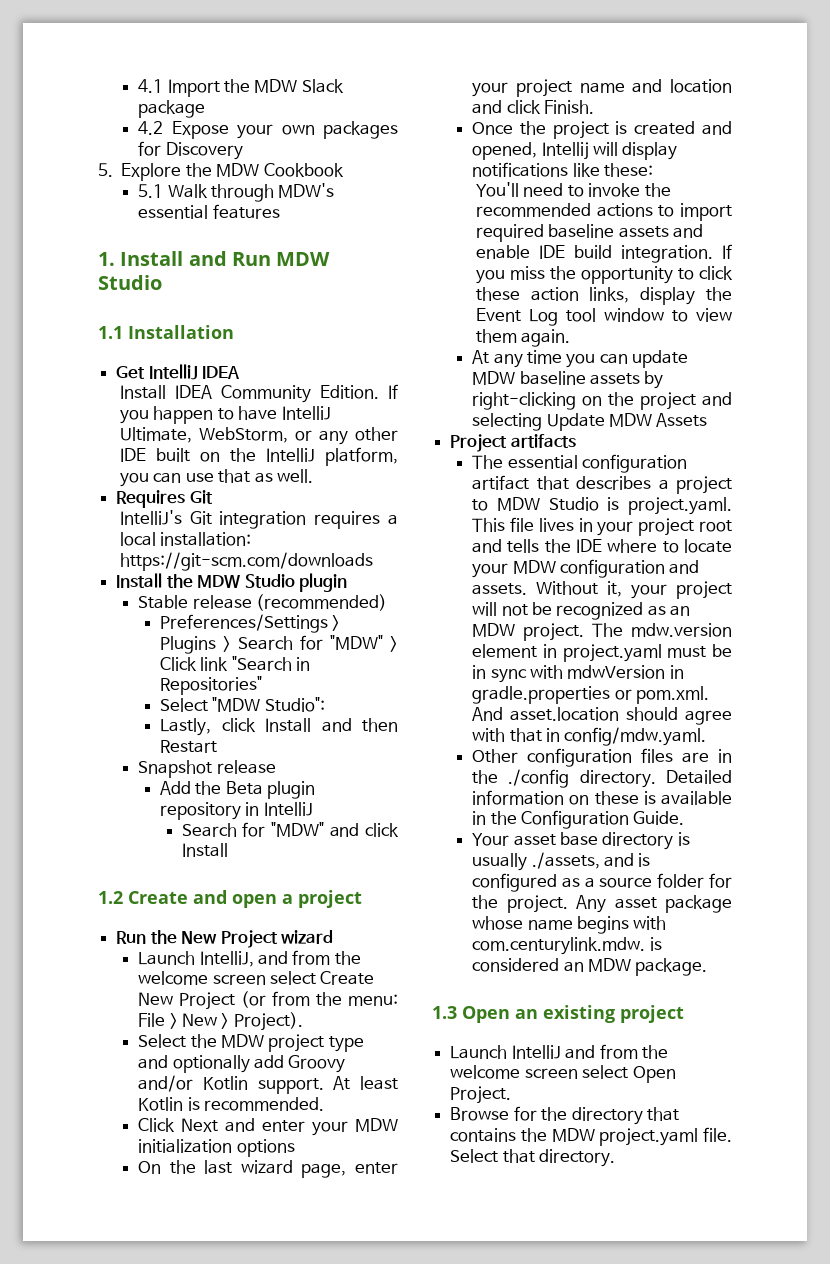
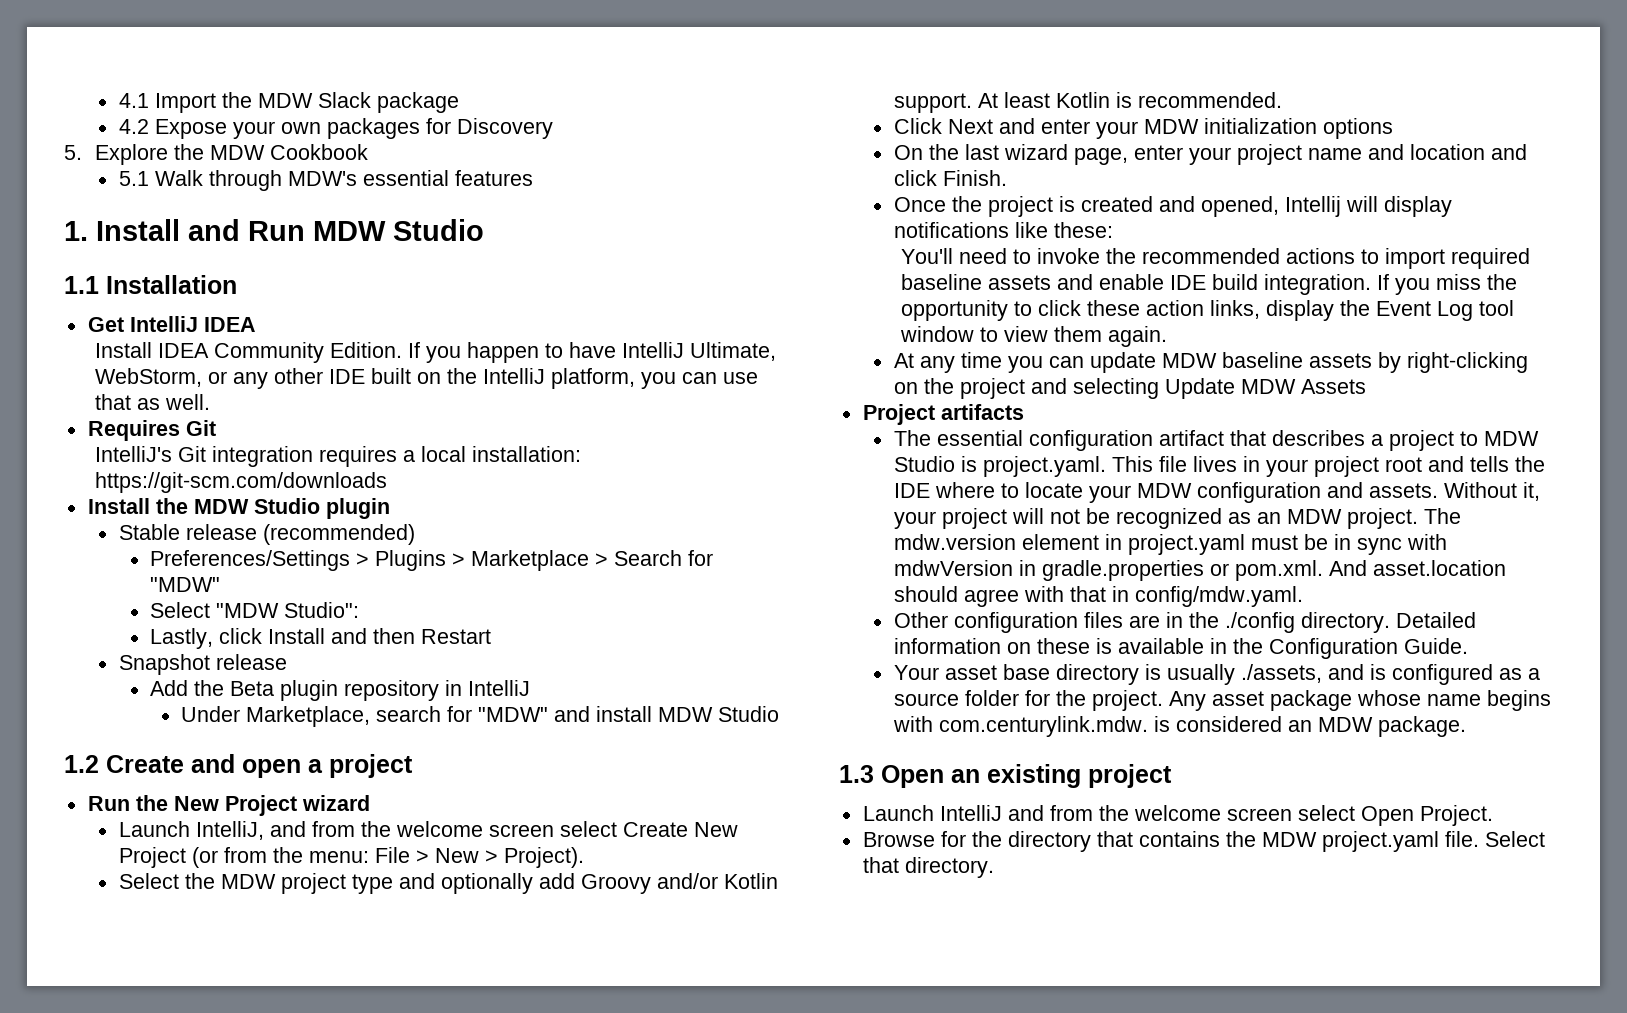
[238,635,398,652] [160,656,311,671] [160,676,263,695] Search for "MDW" > Click link "Search in Repositories" -> [470,550,713,571] [149,577,220,592] Marketplace > Search for "MDW"
[181,822,399,837] [181,843,228,857] Search for "MDW" and click Install -> [181,706,780,727] Under Marketplace, search for "MDW" and install MDW Studio

